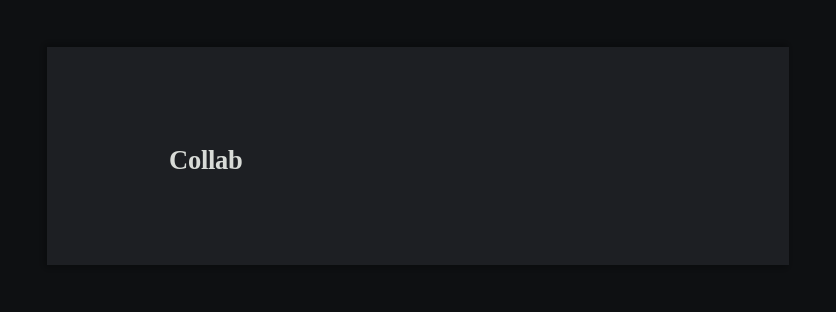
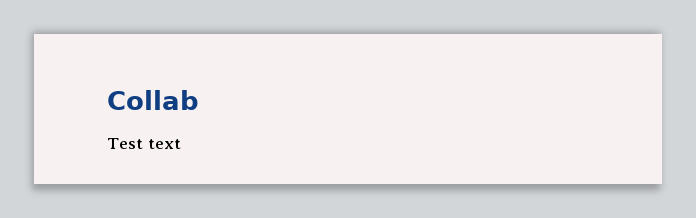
(243, 159) none -> [107,138,181,149] // Test text

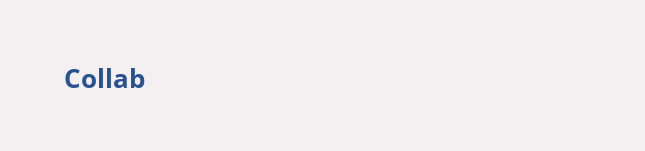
[107,138,181,149] // Test text -> (145, 78) none

